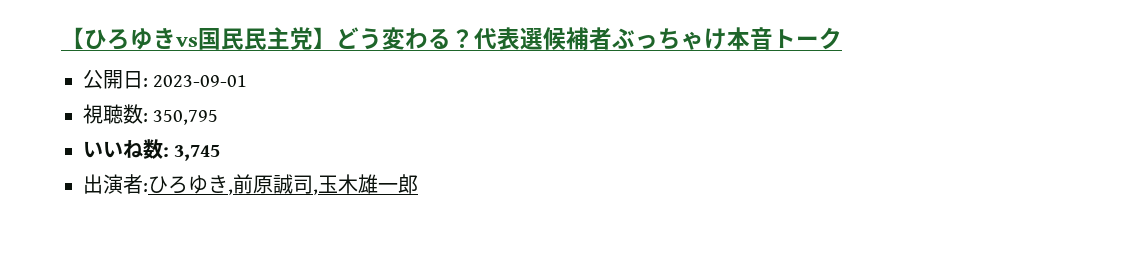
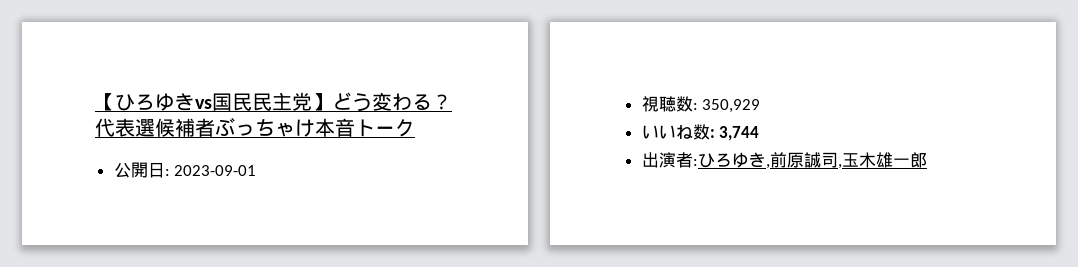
[153,110,219,125] 350,795 -> [702,99,761,113] 350,929
[174,145,221,161] 3,745 -> [719,126,760,141] 3,744

